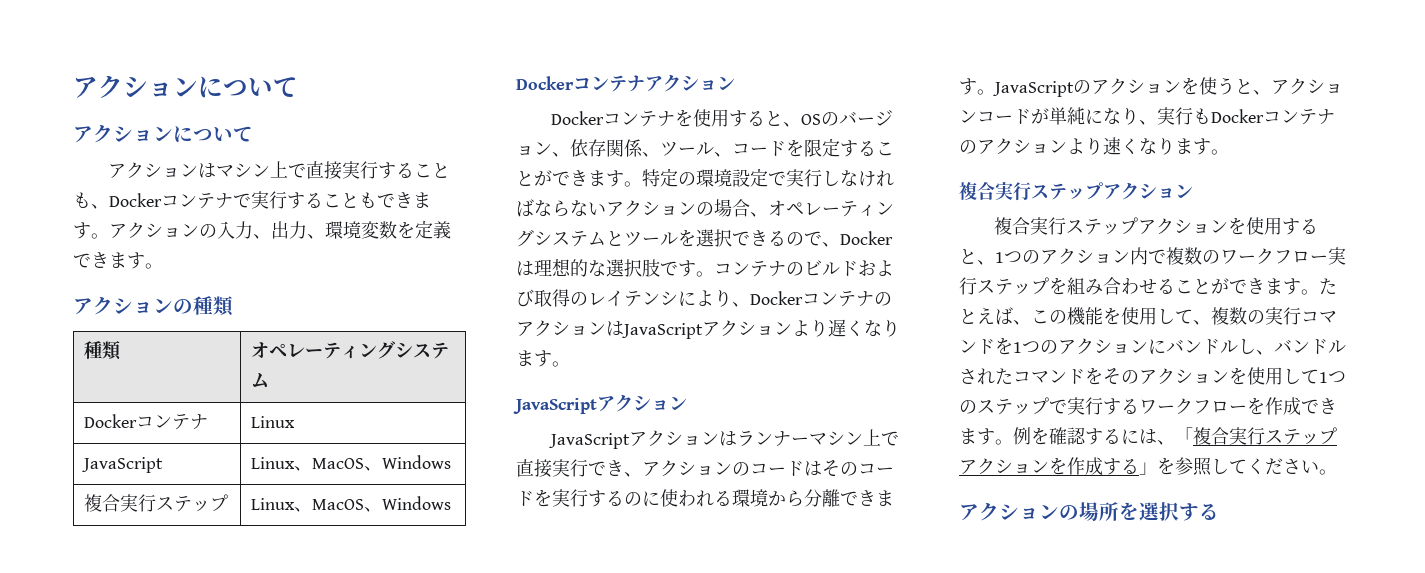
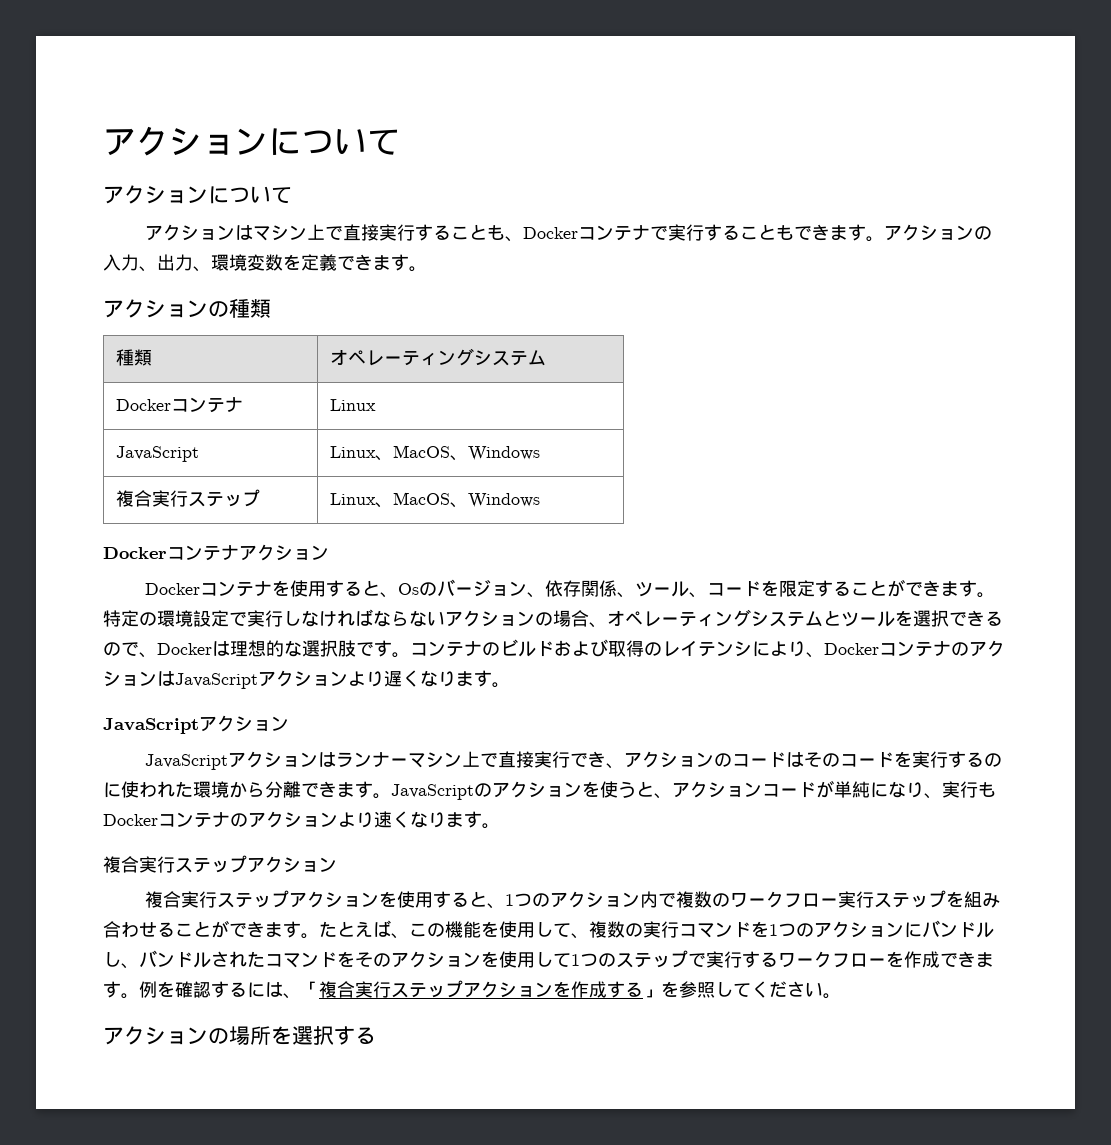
[800,114,821,125] OS -> [397,583,419,595] Os
[714,491,732,506] る -> [175,781,193,797] た

